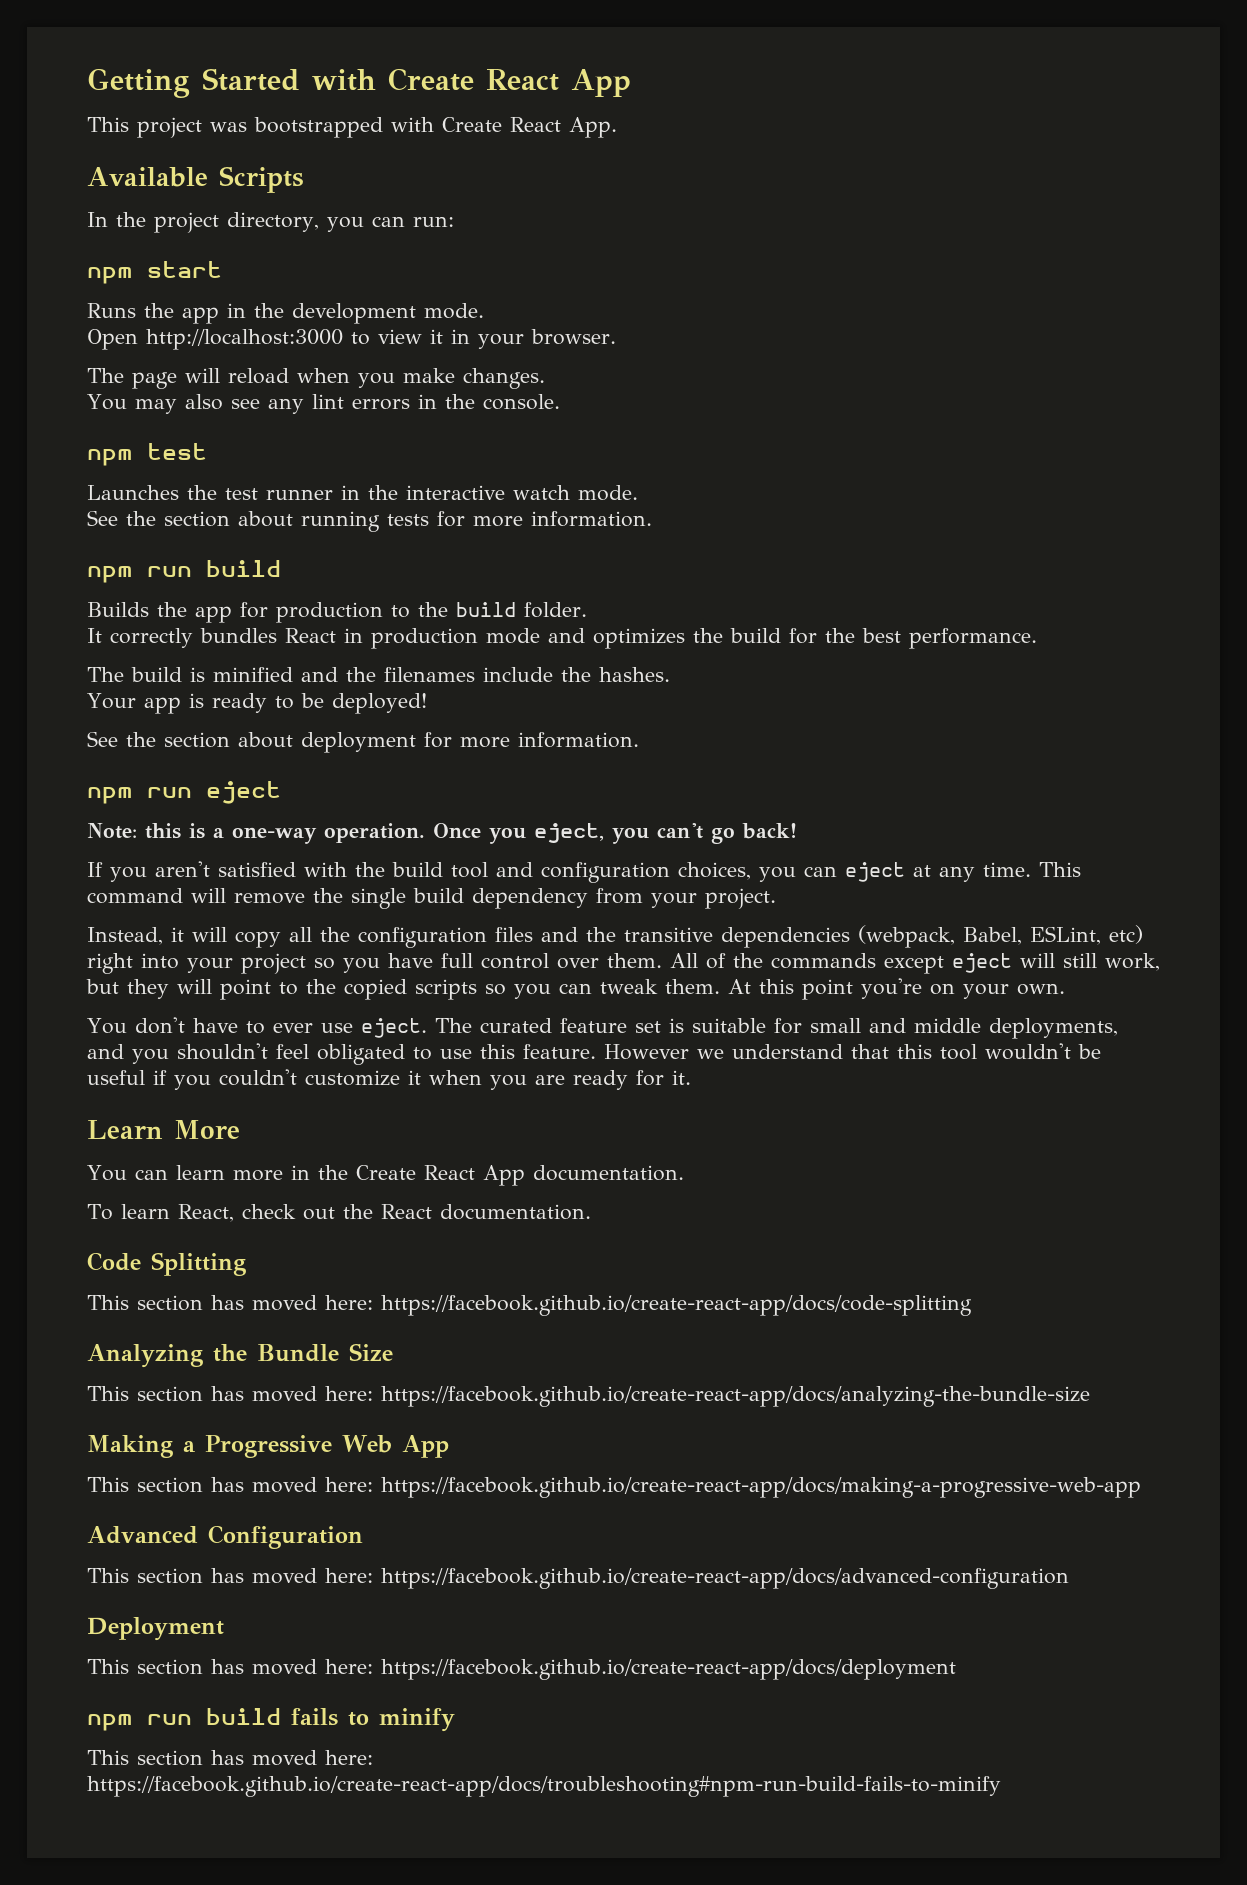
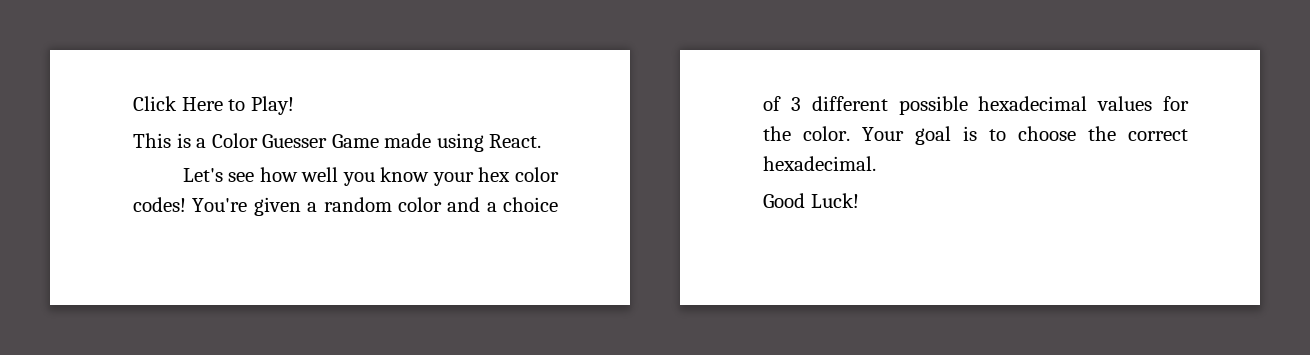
[87,68,631,98] [87,117,617,138] [87,166,304,193] [87,212,454,233] [87,261,222,284] [87,303,484,324] [87,329,616,350] [87,368,545,389] [87,394,560,414] [87,443,207,466] [87,485,638,501] [87,510,652,532] [87,560,281,583] [87,602,587,623] [87,628,1037,649] [87,667,670,682] [87,693,427,714] [87,731,639,753] [87,781,281,804] [87,822,797,844] [87,861,1081,883] [87,888,776,909] [87,925,1143,948] [87,953,1160,974] [86,978,1065,1000] [87,1017,1118,1039] [87,1043,1101,1065] [87,1069,691,1090] [87,1120,240,1139] [87,1165,684,1186] [87,1204,591,1222] [87,1252,246,1276] [87,1295,972,1316] [87,1343,393,1368] [87,1386,1090,1407] [87,1435,449,1458] [87,1477,1141,1498] [87,1525,363,1549] [87,1568,1069,1589] [87,1617,224,1641] [87,1659,956,1680] [87,1708,455,1732] [87,1750,373,1766] [87,1776,1001,1797] Getting Started with Create React App // This project was bootstrapped with Create React App. // Available Scripts // In the project directory, you can run: // npm start // Runs the app in the development mode. // Open http://localhost:3000 to view it in your browser. // The page will reload when you make changes. // You may also see any lint errors in the console. // npm test // Launches the test runner in the interactive watch mode. // See the section about running tests for more information. // npm run build // Builds the app for production to the build folder. // It correctly bundles React in production mode and optimizes the build for the best performance. // The build is minified and the filenames include the hashes. // Your app is ready to be deployed! // See the section about deployment for more information. // npm run eject // Note: this is a one-way operation. Once you eject, you can't go back! // If you aren't satisfied with the build tool and configuration choices, you can eject at any time. This command will remove the single build dependency from your project. // Instead, it will copy all the configuration files and the transitive dependencies (webpack, Babel, ESLint, etc) right into your project so you have full control over them. All of the commands except eject will still work, but they will point to the copied scripts so you can tweak them. At this point you're on your own. // You don't have to ever use eject. The curated feature set is suitable for small and middle deployments, and you shouldn't feel obligated to use this feature. However we understand that this tool wouldn't be useful if you couldn't customize it when you are ready for it. // Learn More // You can learn more in the Create React App documentation. // To learn React, check out the React documentation. // Code Splitting // This section has moved here: https://facebook.github.io/create-react-app/docs/code-splitting // Analyzing the Bundle Size // This section has moved here: https://facebook.github.io/create-react-app/docs/analyzing-the-bundle-size // Making a Progressive Web App // This section has moved here: https://facebook.github.io/create-react-app/docs/making-a-progressive-web-app // Advanced Configuration // This section has moved here: https://facebook.github.io/create-react-app/docs/advanced-configuration // Deployment // This section has moved here: https://facebook.github.io/create-react-app/docs/deployment // npm run build fails to minify // This section has moved here: https://facebook.github.io/create-react-app/docs/troubleshooting#npm-run-build-fails-to-minify -> [133,96,294,115] [133,133,542,152] [182,167,560,186] [133,197,558,216] [763,96,1189,115] [763,126,1188,145] [763,156,876,171] [763,193,859,208] Click Here to Play! // This is a Color Guesser Game made using React. // Let's see how well you know your hex color codes! You're given a random color and a choice of 3 different possible hexadecimal values for the color. Your goal is to choose the correct hexadecimal. // Good Luck!

